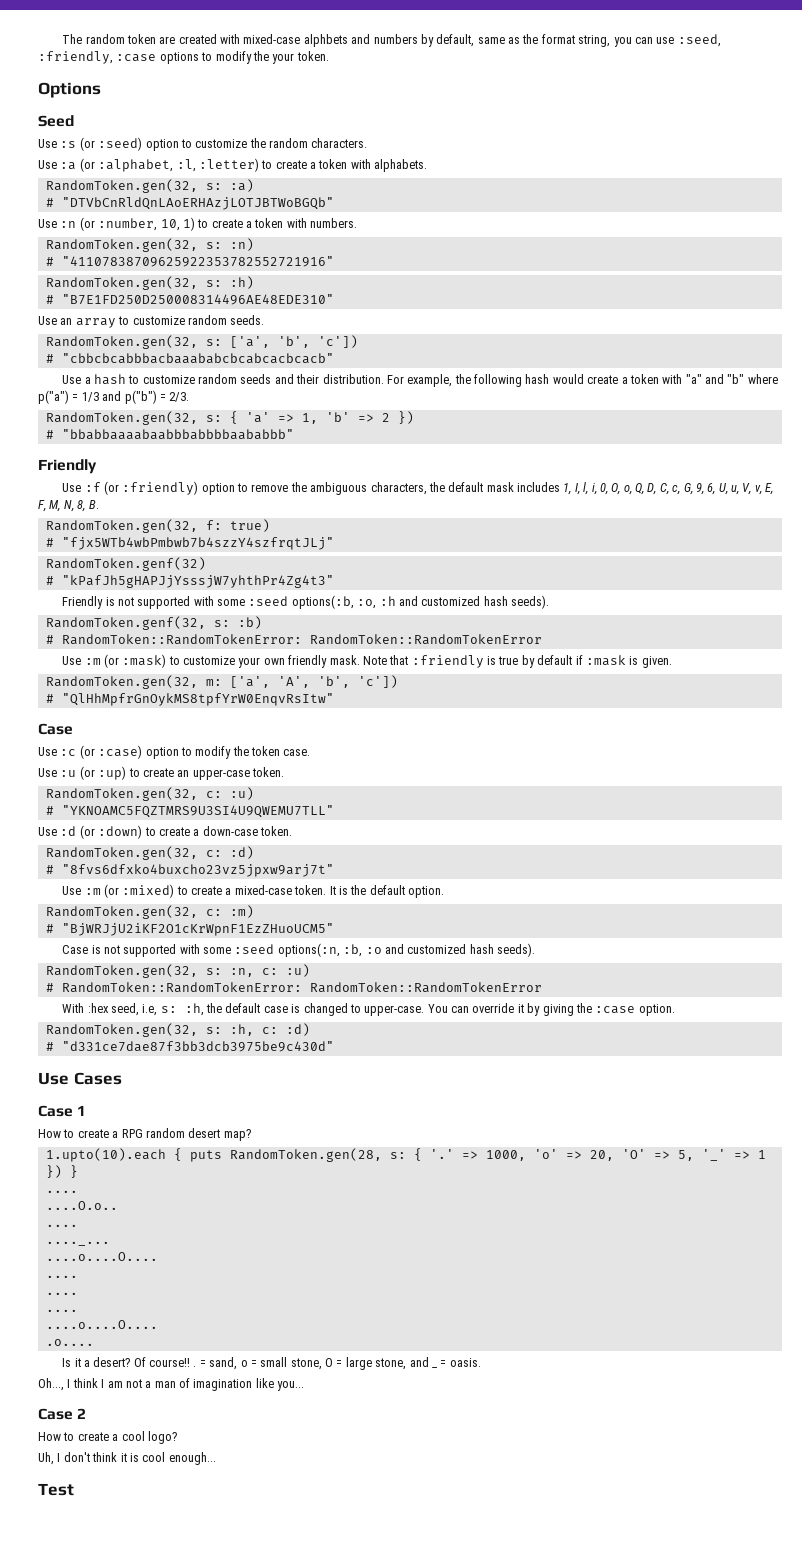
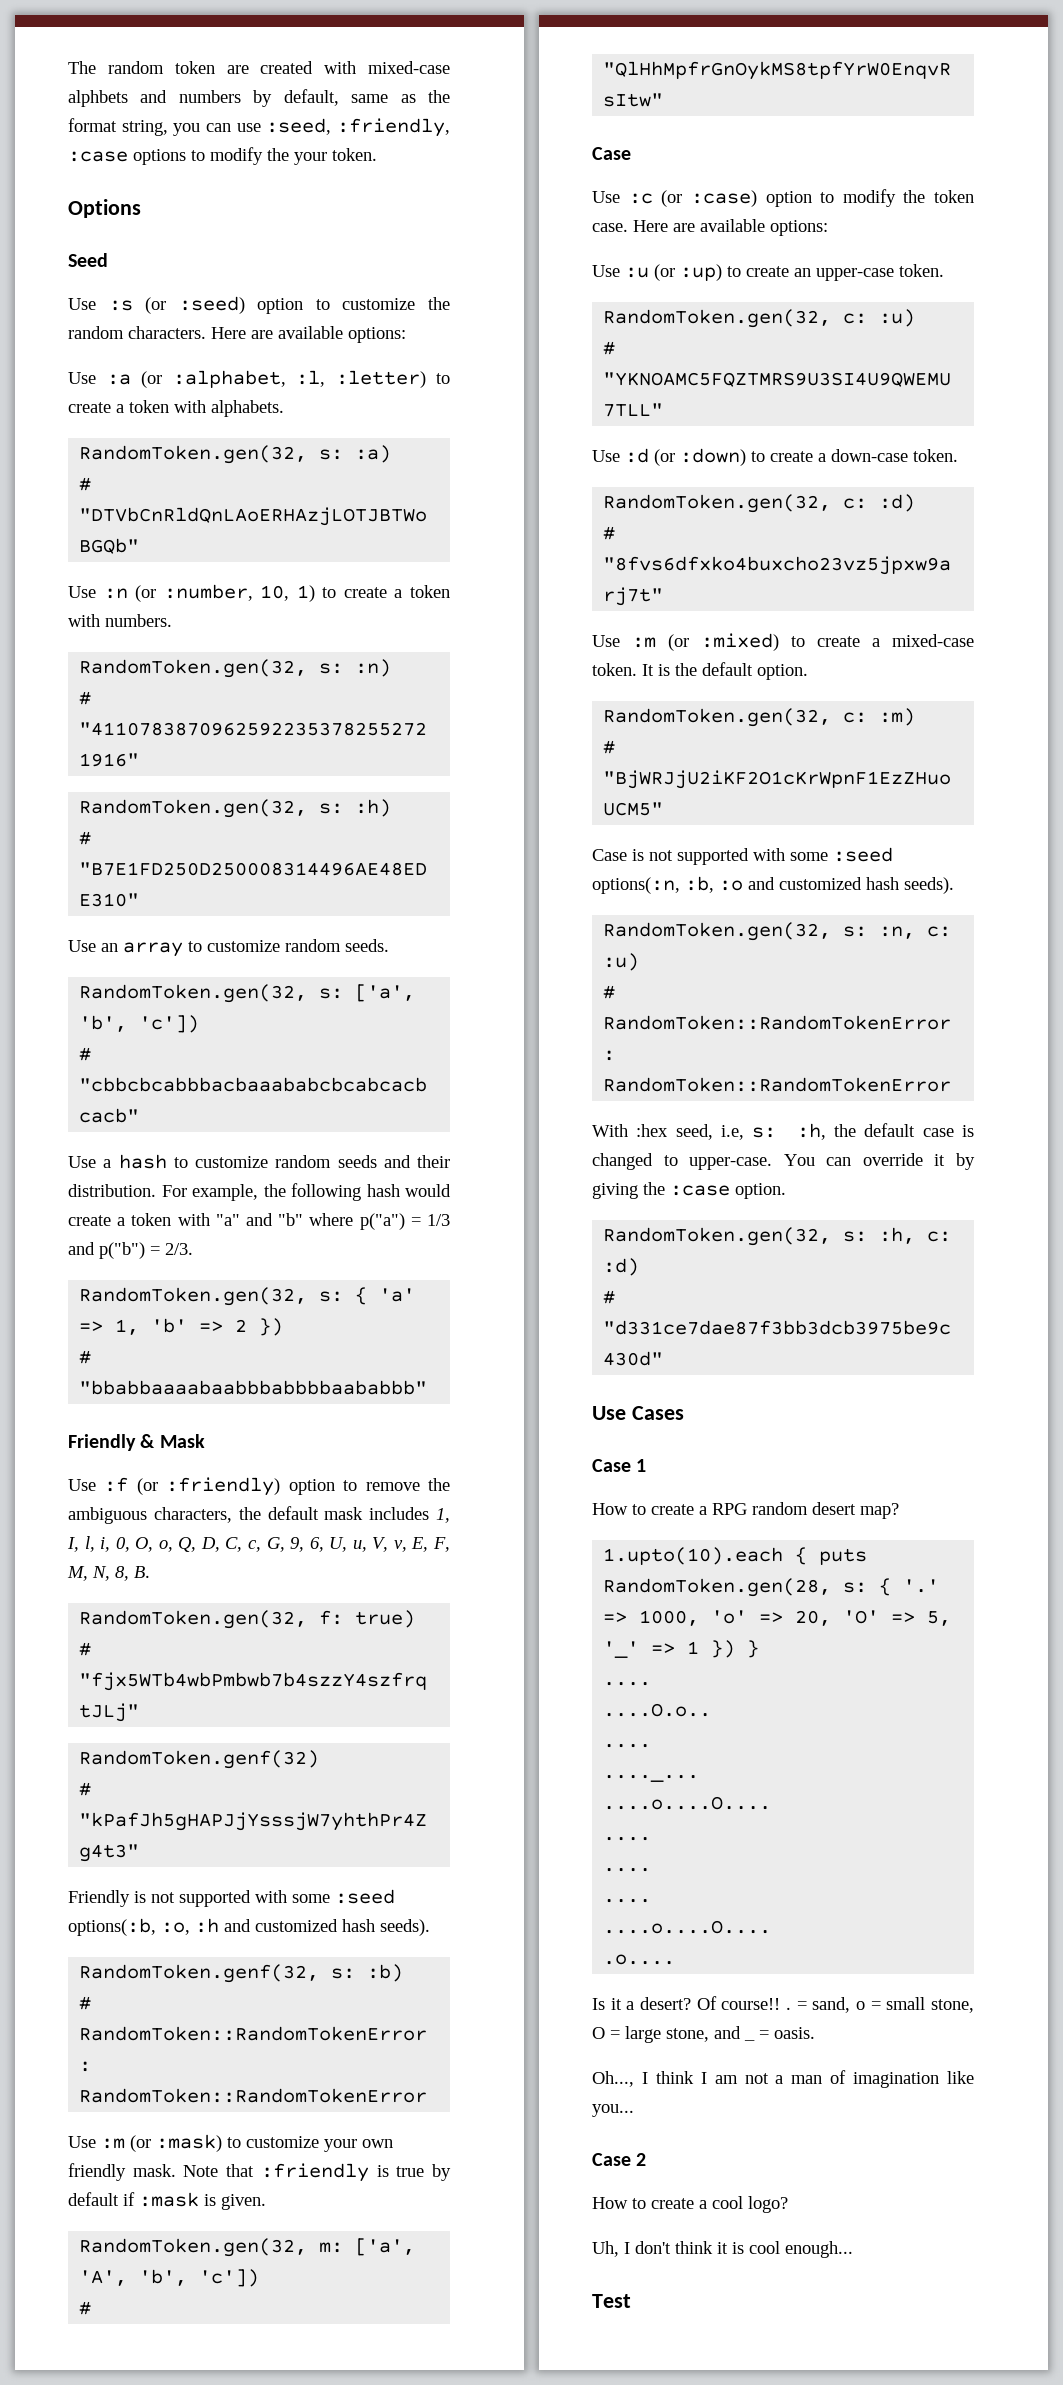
(368, 143) none -> [211,326,406,343] Here are available options:
(97, 466) none -> [140,1434,205,1448] & Mask
(311, 752) none -> [633,219,828,236] Here are available options:

